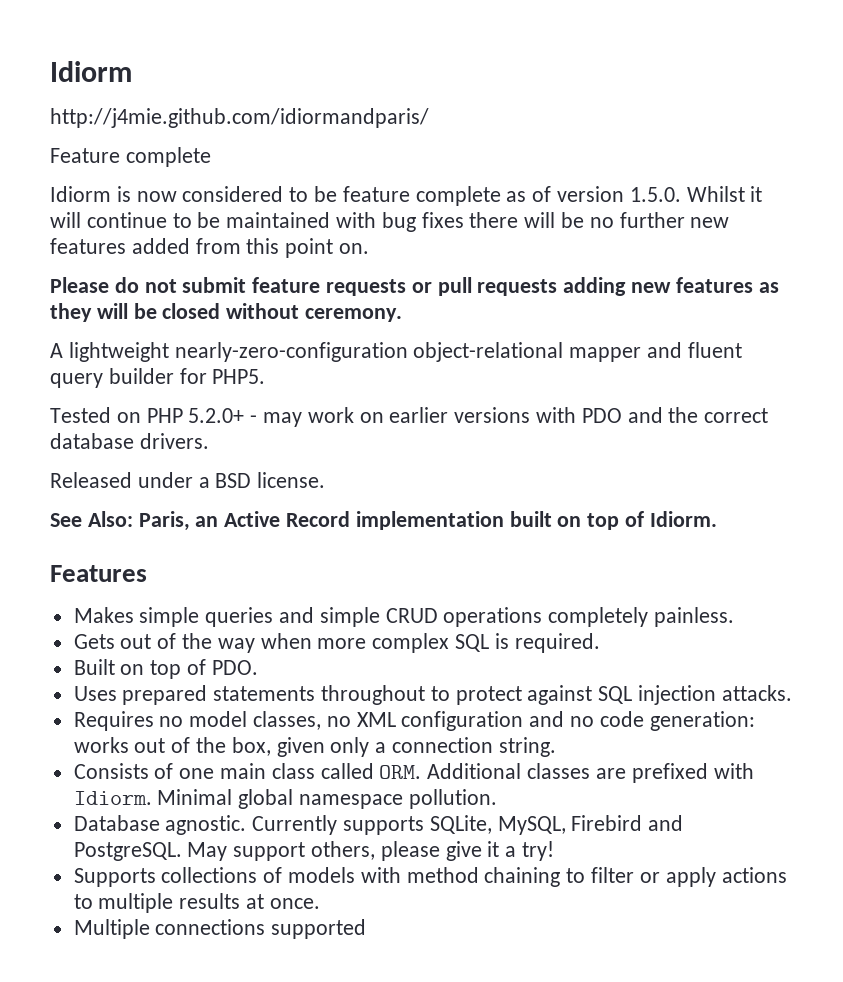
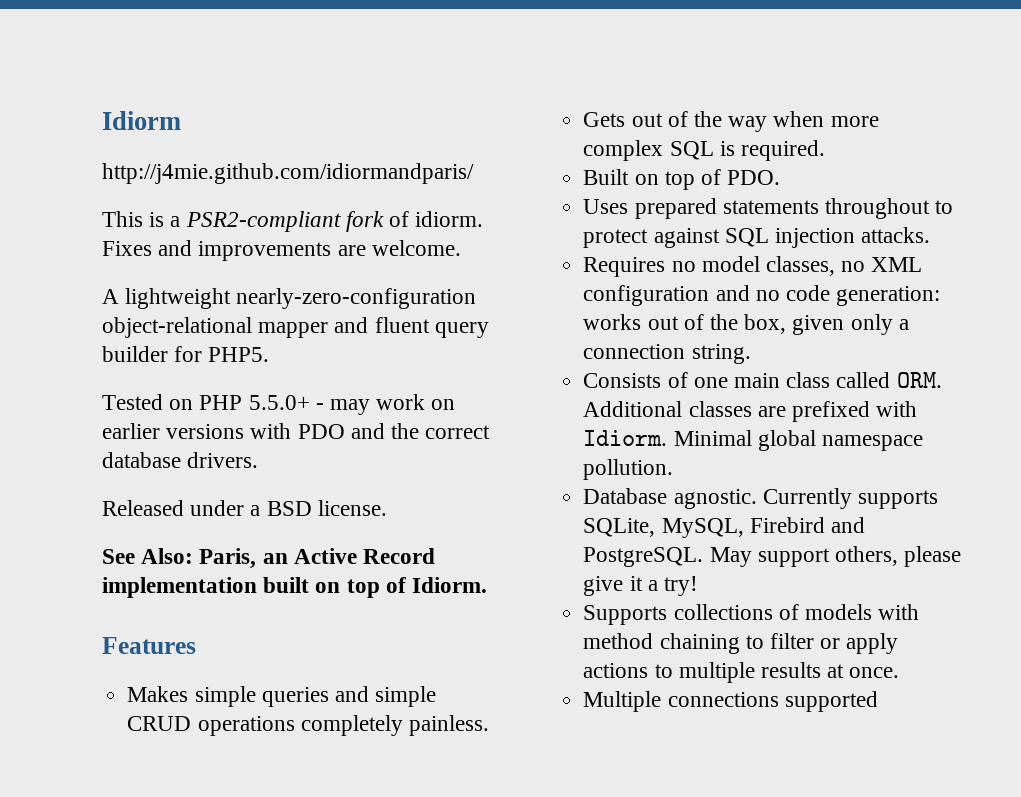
[50,147,211,167] [50,186,763,206] [50,212,730,232] [50,238,370,258] [50,277,779,296] [50,303,403,322] Feature complete // Idiorm is now considered to be feature complete as of version 1.5.0. Whilst it will continue to be maintained with bug fixes there will be no further new features added from this point on. // Please do not submit feature requests or pull requests adding new features as they will be closed without ceremony. -> [102,211,484,232] [102,240,461,261] This is a PSR2-compliant fork of idiorm. Fixes and improvements are welcome.
[188,408,245,423] 5.2.0+ -> [248,395,310,410] 5.5.0+

